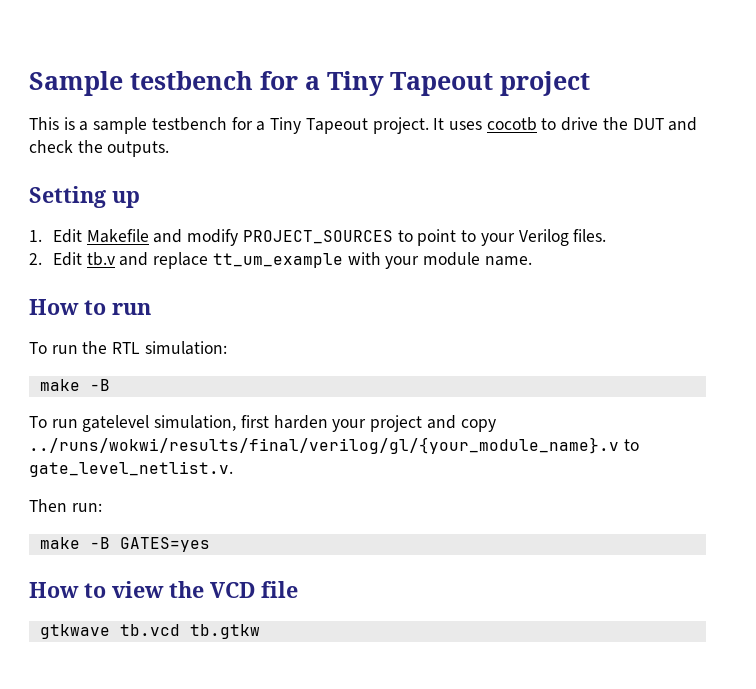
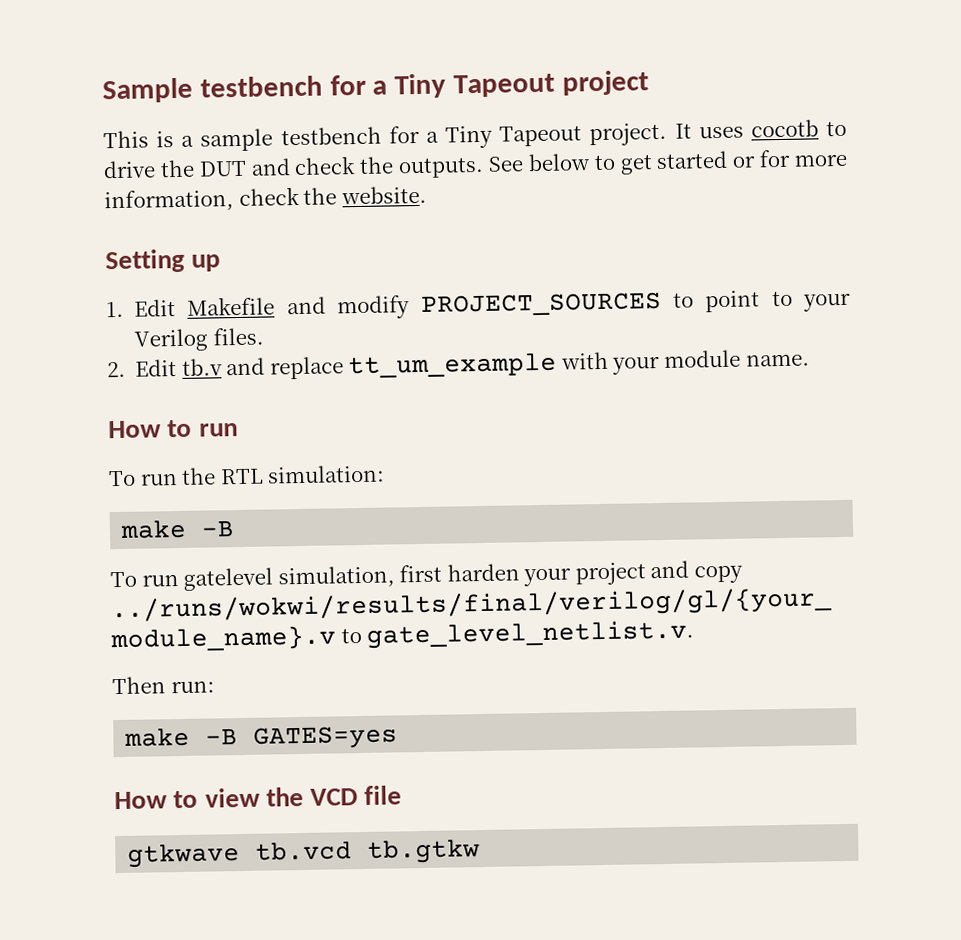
(170, 149) none -> [487,149,848,175] [104,185,427,213] See below to get started or for more information, check the website.

